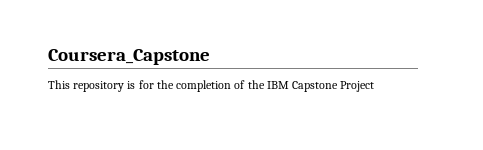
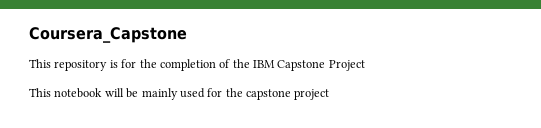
(375, 86) none -> [29,88,330,100] // This notebook will be mainly used for the capstone project

